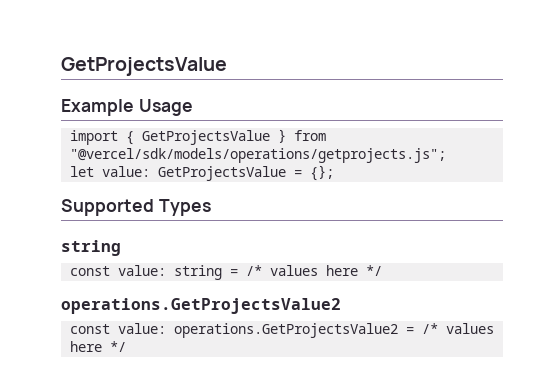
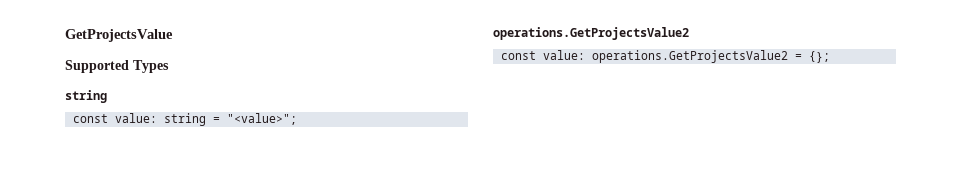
[61,57,227,76] [61,99,193,116] [69,129,326,145] [69,148,446,163] [69,165,334,181] GetProjectsValue // Example Usage // import { GetProjectsValue } from "@vercel/sdk/models/operations/getprojects.js"; // let value: GetProjectsValue = {}; -> [65,29,173,42] GetProjectsValue
[245,265,382,276] /* values here */ -> [226,113,297,125] "<value>";
[421,323,494,334] [69,341,126,352] /* values here */ -> [808,51,830,63] {};

